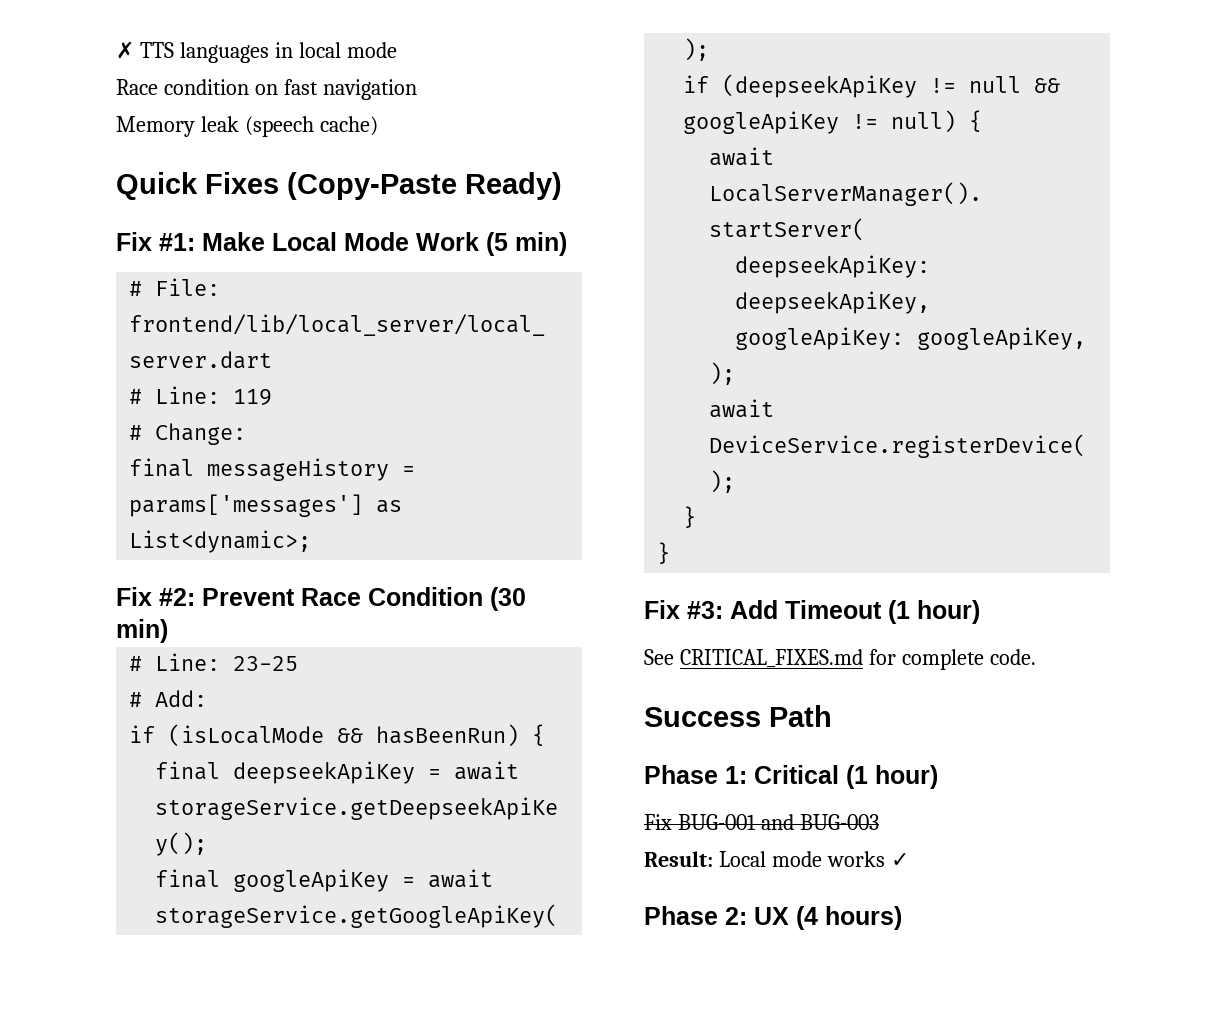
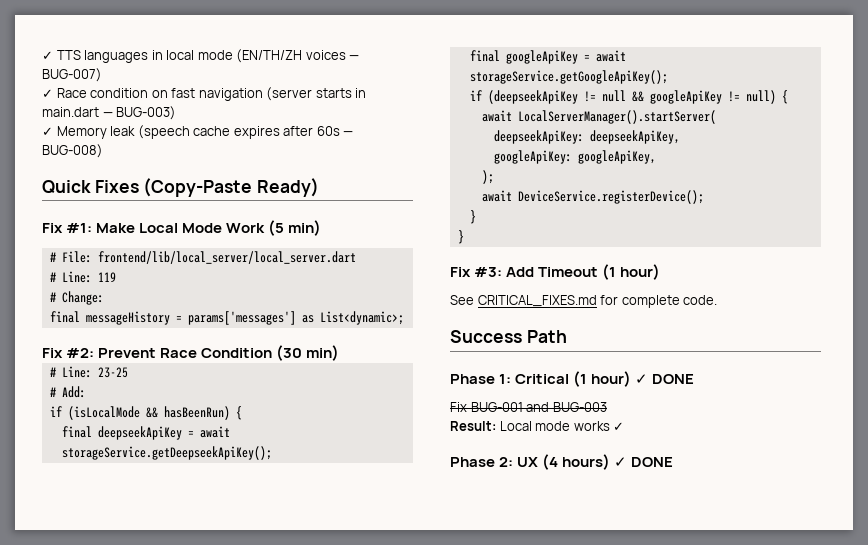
[116,41,134,59] ✗ -> [42,51,53,60] ✓
(397, 50) // -> [236,49,360,63] [42,68,102,82] [42,89,53,98] (EN/TH/ZH voices — BUG-007) // ✓
[116,116,378,137] // Memory leak (speech cache) -> [266,87,367,101] [42,106,177,120] [42,125,354,139] [42,144,103,158] (server starts in main.dart — BUG-003) // ✓ Memory leak (speech cache expires after 60s — BUG-008)
(938, 777) none -> [635,374,695,384] ✓ DONE
(902, 918) none -> [614,457,674,467] ✓ DONE

